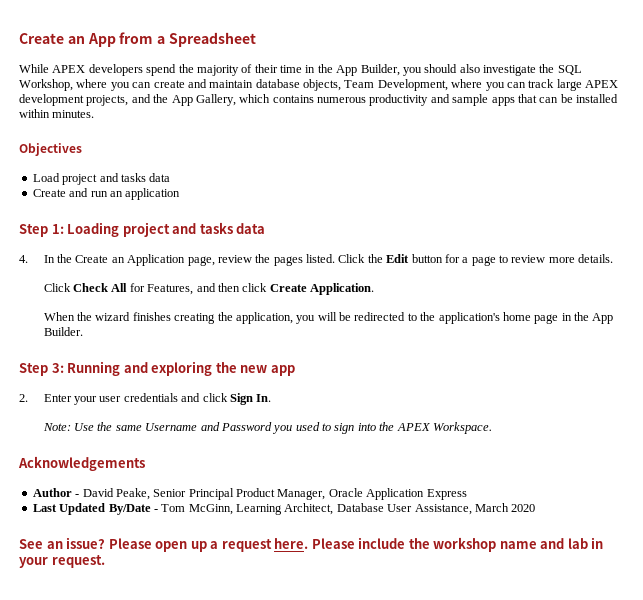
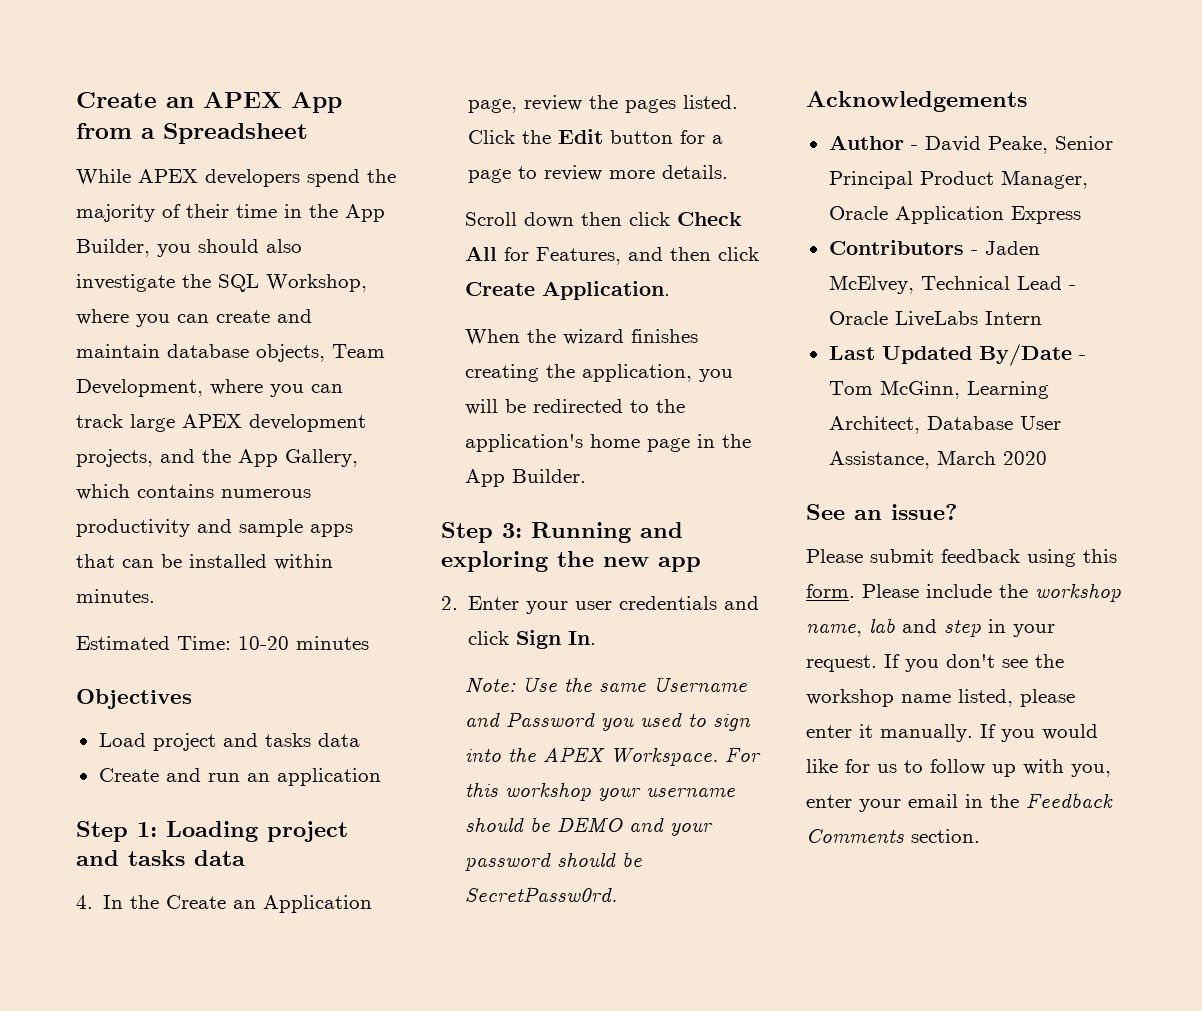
[19,33,85,44] Create an -> [76,91,282,108] Create an APEX
(95, 114) none -> [76,636,369,650] // Estimated Time: 10-20 minutes
[43,283,71,292] Click -> [465,212,671,228] Scroll down then click
(492, 428) none -> [725,746,762,762] [465,782,736,801] [465,816,714,836] [465,851,643,871] [465,886,618,902] For this workshop your username should be DEMO and your password should be SecretPassw0rd.
(467, 494) none -> [828,240,1040,255] [828,275,1076,294] [828,311,1042,327] // Contributors - Jaden McElvey, Technical Lead - Oracle LiveLabs Intern
[108,537,604,552] [19,555,105,568] Please open up a request here. Please include the workshop name and lab in your request. -> [806,549,1117,567] [806,583,1121,602] [806,617,1055,637] [806,654,1064,672] [806,689,1075,707] [806,724,1098,742] [806,759,1111,777] [806,792,1113,812] [806,829,980,843] // Please submit feedback using this form. Please include the workshop name, lab and step in your request. If you don't see the workshop name listed, please enter it manually. If you would like for us to follow up with you, enter your email in the Feedback Comments section.

